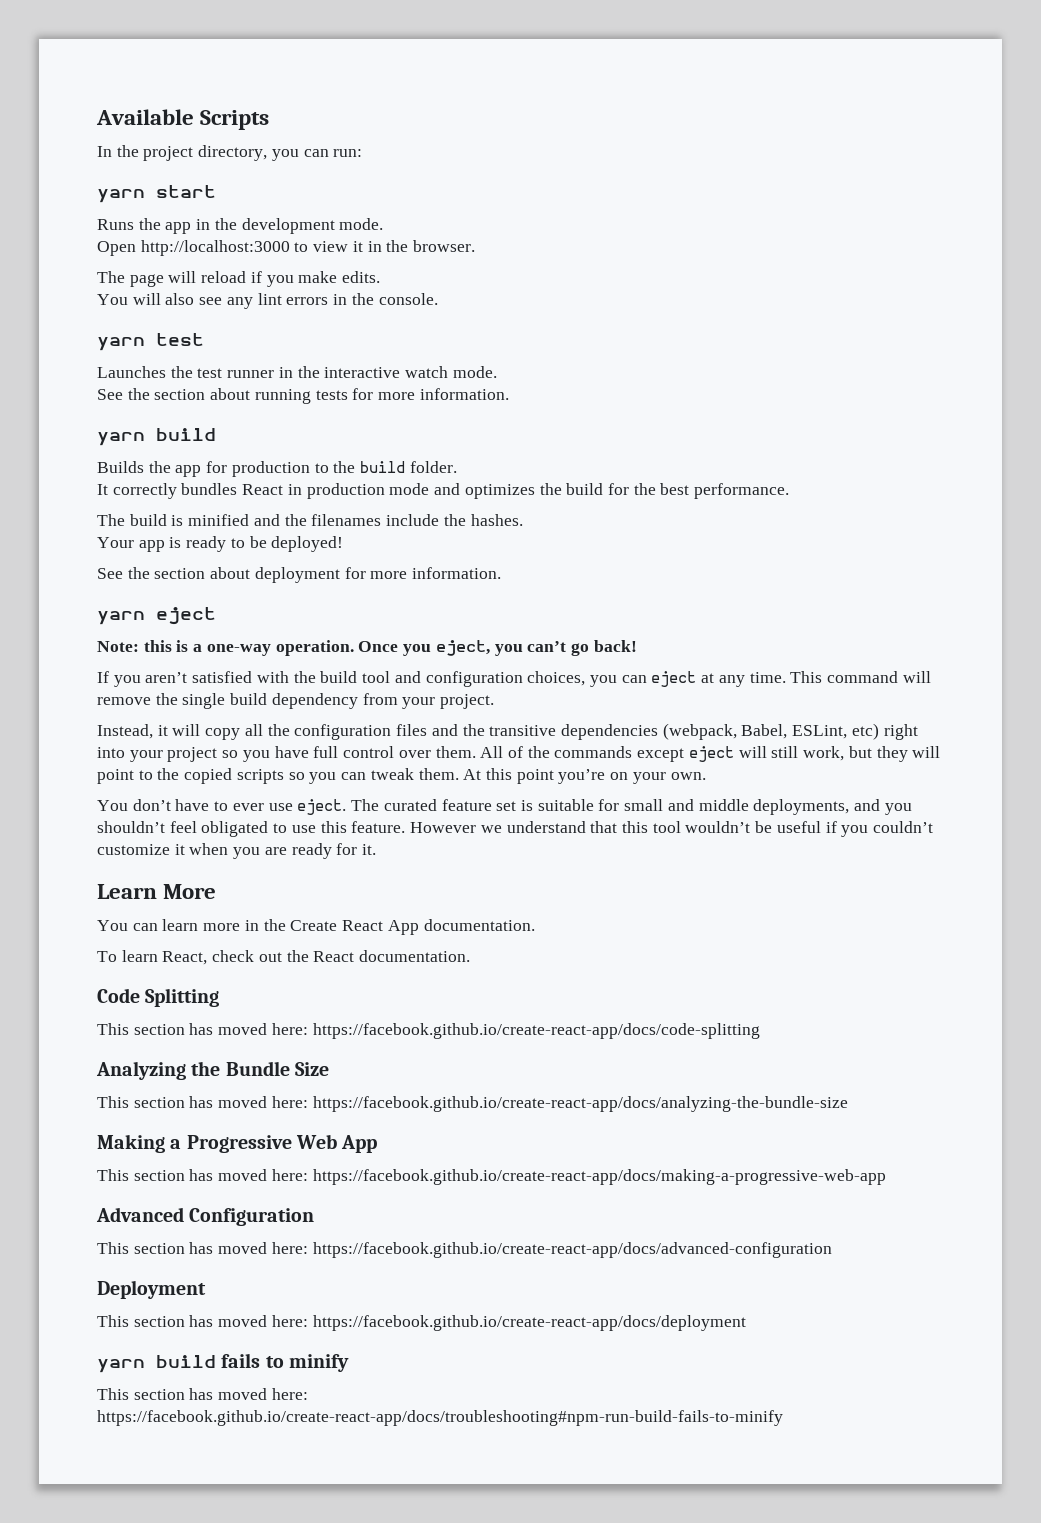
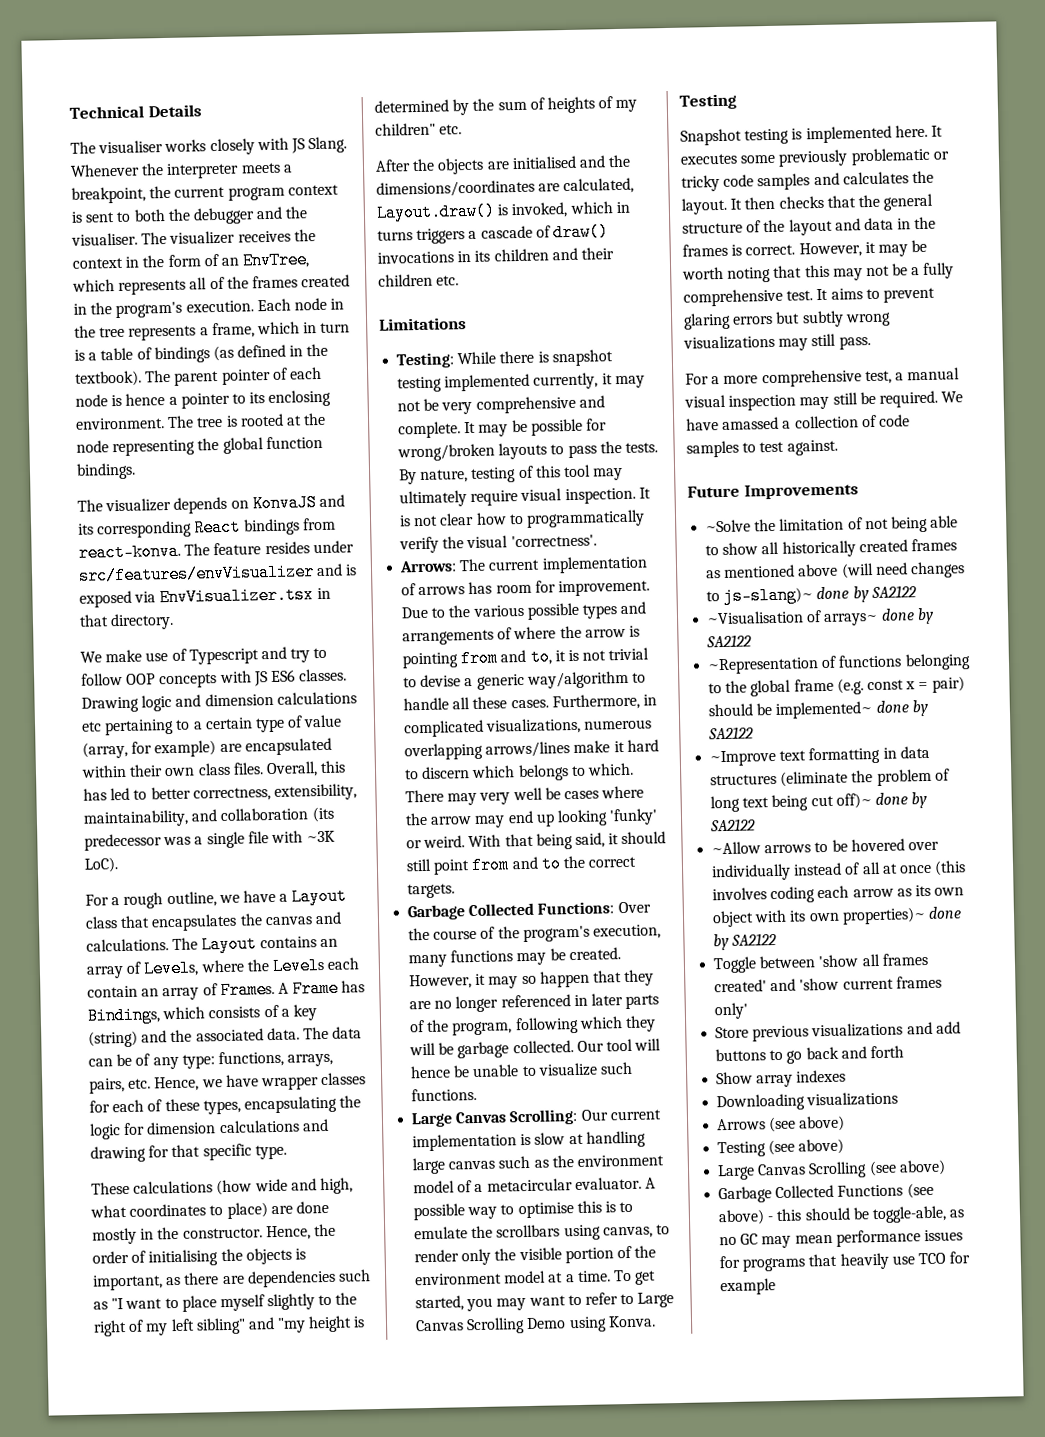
[96,109,270,130] [97,145,363,161] [97,185,216,203] [97,218,384,234] [97,240,476,256] [97,271,381,287] [97,293,438,309] [97,333,204,351] [97,366,497,378] [97,388,509,404] [97,428,216,446] [97,461,457,477] [97,483,790,499] [97,514,523,526] [97,536,344,552] [97,567,502,583] [97,607,216,625] [97,640,637,656] [97,671,931,687] [97,693,495,709] [97,723,918,740] [97,746,941,762] [97,768,706,784] [97,799,912,815] [97,821,934,837] [97,843,377,859] [97,884,217,899] [97,919,535,935] [97,950,471,965] [97,988,220,1007] [97,1023,760,1039] [96,1061,329,1080] [97,1096,848,1112] [97,1134,378,1153] [97,1169,886,1185] [96,1207,315,1226] [97,1242,832,1258] [97,1280,206,1299] [97,1315,746,1331] [97,1353,349,1373] [97,1388,308,1400] [97,1410,783,1426] Available Scripts // In the project directory, you can run: // yarn start // Runs the app in the development mode. // Open http://localhost:3000 to view it in the browser. // The page will reload if you make edits. // You will also see any lint errors in the console. // yarn test // Launches the test runner in the interactive watch mode. // See the section about running tests for more information. // yarn build // Builds the app for production to the build folder. // It correctly bundles React in production mode and optimizes the build for the best performance. // The build is minified and the filenames include the hashes. // Your app is ready to be deployed! // See the section about deployment for more information. // yarn eject // Note: this is a one-way operation. Once you eject, you can’t go back! // If you aren’t satisfied with the build tool and configuration choices, you can eject at any time. This command will remove the single build dependency from your project. // Instead, it will copy all the configuration files and the transitive dependencies (webpack, Babel, ESLint, etc) right into your project so you have full control over them. All of the commands except eject will still work, but they will point to the copied scripts so you can tweak them. At this point you’re on your own. // You don’t have to ever use eject. The curated feature set is suitable for small and middle deployments, and you shouldn’t feel obligated to use this feature. However we understand that this tool wouldn’t be useful if you couldn’t customize it when you are ready for it. // Learn More // You can learn more in the Create React App documentation. // To learn React, check out the React documentation. // Code Splitting // This section has moved here: https://facebook.github.io/create-react-app/docs/code-splitting // Analyzing the Bundle Size // This section has moved here: https://facebook.github.io/create-react-app/docs/analyzing-the-bundle-size // Making a Progressive Web App // This section has moved here: https://facebook.github.io/create-react-app/docs/making-a-progressive-web-app // Advanced Configuration // This section has moved here: https://facebook.github.io/create-react-app/docs/advanced-configuration // Deployment // This section has moved here: https://facebook.github.io/create-react-app/docs/deployment // yarn build fails to minify // This section has moved here: https://facebook.github.io/create-react-app/docs/troubleshooting#npm-run-build-fails-to-minify -> [69,104,202,119] [70,136,348,156] [70,162,293,179] [71,184,339,204] [71,206,309,225] [71,229,316,246] [72,251,310,270] [72,274,351,295] [73,297,345,319] [74,321,351,341] [74,343,329,364] [75,366,322,387] [75,389,332,409] [75,412,327,430] [76,435,323,457] [76,462,136,480] [77,494,345,514] [78,517,336,539] [78,540,354,562] [78,563,358,585] [79,586,331,608] [79,612,175,631] [80,646,328,665] [81,668,348,689] [81,691,357,713] [81,714,343,736] [82,737,332,759] [81,760,347,778] [83,783,357,802] [83,806,335,828] [84,830,336,851] [84,857,118,873] [85,887,348,909] [85,911,342,932] [86,935,338,954] [86,957,360,979] [87,979,366,1001] [87,1004,317,1025] [88,1026,363,1048] [88,1050,334,1070] [89,1072,367,1094] [89,1095,362,1115] [89,1118,329,1140] [90,1143,287,1163] [91,1177,353,1196] [90,1200,329,1219] [92,1223,336,1245] [92,1247,306,1267] [92,1269,371,1291] [93,1292,358,1312] [93,1315,366,1337] [374,96,638,116] [375,122,463,136] [375,154,632,175] [376,177,635,198] [376,201,630,222] [377,223,609,245] [377,247,614,264] [378,273,460,287] [379,317,467,331] [396,349,613,369] [397,372,645,393] [397,395,605,415] [398,418,607,439] [397,440,658,462] [399,464,624,485] [399,487,651,508] [399,509,645,528] [399,534,597,554] [399,555,648,574] [401,579,650,597] [401,601,647,620] [402,625,640,646] [402,647,650,669] [403,670,646,690] [403,693,657,711] [404,717,653,738] [404,739,659,761] [404,762,634,782] [405,785,645,806] [405,808,659,828] [406,831,667,850] [406,855,637,875] [407,883,456,899] [407,901,651,921] [408,924,661,943] [408,947,621,968] [409,969,655,990] [409,993,660,1013] [409,1015,656,1036] [409,1038,662,1059] [410,1061,633,1079] [411,1087,478,1102] [411,1108,662,1128] [412,1130,646,1152] [412,1154,664,1175] [413,1176,656,1194] [413,1200,634,1221] [414,1224,670,1241] [414,1245,657,1266] [415,1269,657,1286] [415,1292,675,1312] [415,1315,656,1335] [679,93,737,110] [680,124,943,146] [680,147,949,167] [681,170,934,192] [681,193,934,215] [682,216,937,236] [682,239,928,258] [682,262,955,283] [683,287,935,307] [683,310,891,330] [683,333,871,351] [685,367,961,388] [684,390,964,411] [686,414,910,431] [686,439,838,458] [687,483,859,500] [705,515,959,533] [705,538,957,558] [706,561,965,579] [706,585,917,605] [706,607,934,626] [706,634,753,648] [707,653,971,675] [708,676,965,697] [708,699,929,719] [708,726,755,740] [709,745,930,767] [710,768,950,787] [710,791,928,813] [710,818,757,832] [711,838,939,855] [711,860,967,882] [712,884,965,904] [712,906,962,928] [713,932,778,951] [713,952,928,974] [714,975,942,993] [714,1002,750,1020] [715,1021,961,1042] [715,1045,904,1064] [716,1069,847,1088] [716,1091,899,1112] [717,1115,846,1133] [717,1138,845,1158] [717,1159,946,1181] [718,1182,934,1204] [718,1205,966,1226] [719,1229,963,1249] [719,1251,971,1272] [720,1278,777,1296] Technical Details // The visualiser works closely with JS Slang. Whenever the interpreter meets a breakpoint, the current program context is sent to both the debugger and the visualiser. The visualizer receives the context in the form of an EnvTree, which represents all of the frames created in the program's execution. Each node in the tree represents a frame, which in turn is a table of bindings (as defined in the textbook). The parent pointer of each node is hence a pointer to its enclosing environment. The tree is rooted at the node representing the global function bindings. // The visualizer depends on KonvaJS and its corresponding React bindings from react-konva. The feature resides under src/features/envVisualizer and is exposed via EnvVisualizer.tsx in that directory. // We make use of Typescript and try to follow OOP concepts with JS ES6 classes. Drawing logic and dimension calculations etc pertaining to a certain type of value (array, for example) are encapsulated within their own class files. Overall, this has led to better correctness, extensibility, maintainability, and collaboration (its predecessor was a single file with ~3K LoC). // For a rough outline, we have a Layout class that encapsulates the canvas and calculations. The Layout contains an array of Levels, where the Levels each contain an array of Frames. A Frame has Bindings, which consists of a key (string) and the associated data. The data can be of any type: functions, arrays, pairs, etc. Hence, we have wrapper classes for each of these types, encapsulating the logic for dimension calculations and drawing for that specific type. // These calculations (how wide and high, what coordinates to place) are done mostly in the constructor. Hence, the order of initialising the objects is important, as there are dependencies such as "I want to place myself slightly to the right of my left sibling" and "my height is determined by the sum of heights of my children" etc. // After the objects are initialised and the dimensions/coordinates are calculated, Layout.draw() is invoked, which in turns triggers a cascade of draw() invocations in its children and their children etc. // Limitations // Testing: While there is snapshot testing implemented currently, it may not be very comprehensive and complete. It may be possible for wrong/broken layouts to pass the tests. By nature, testing of this tool may ultimately require visual inspection. It is not clear how to programmatically verify the visual 'correctness'. // Arrows: The current implementation of arrows has room for improvement. Due to the various possible types and arrangements of where the arrow is pointing from and to, it is not trivial to devise a generic way/algorithm to handle all these cases. Furthermore, in complicated visualizations, numerous overlapping arrows/lines make it hard to discern which belongs to which. There may very well be cases where the arrow may end up looking 'funky' or weird. With that being said, it should still point from and to the correct targets. // Garbage Collected Functions: Over the course of the program's execution, many functions may be created. However, it may so happen that they are no longer referenced in later parts of the program, following which they will be garbage collected. Our tool will hence be unable to visualize such functions. // Large Canvas Scrolling: Our current implementation is slow at handling large canvas such as the environment model of a metacircular evaluator. A possible way to optimise this is to emulate the scrollbars using canvas, to render only the visible portion of the environment model at a time. To get started, you may want to refer to Large Canvas Scrolling Demo using Konva. // Testing // Snapshot testing is implemented here. It executes some previously problematic or tricky code samples and calculates the layout. It then checks that the general structure of the layout and data in the frames is correct. However, it may be worth noting that this may not be a fully comprehensive test. It aims to prevent glaring errors but subtly wrong visualizations may still pass. // For a more comprehensive test, a manual visual inspection may still be required. We have amassed a collection of code samples to test against. // Future Improvements // ~Solve the limitation of not being able to show all historically created frames as mentioned above (will need changes to js-slang)~ done by SA2122 // ~Visualisation of arrays~ done by SA2122 // ~Representation of functions belonging to the global frame (e.g. const x = pair) should be implemented~ done by SA2122 // ~Improve text formatting in data structures (eliminate the problem of long text being cut off)~ done by SA2122 // ~Allow arrows to be hovered over individually instead of all at once (this involves coding each arrow as its own object with its own properties)~ done by SA2122 // Toggle between 'show all frames created' and 'show current frames only' // Store previous visualizations and add buttons to go back and forth // Show array indexes // Downloading visualizations // Arrows (see above) // Testing (see above) // Large Canvas Scrolling (see above) // Garbage Collected Functions (see above) - this should be toggle-able, as no GC may mean performance issues for programs that heavily use TCO for example

